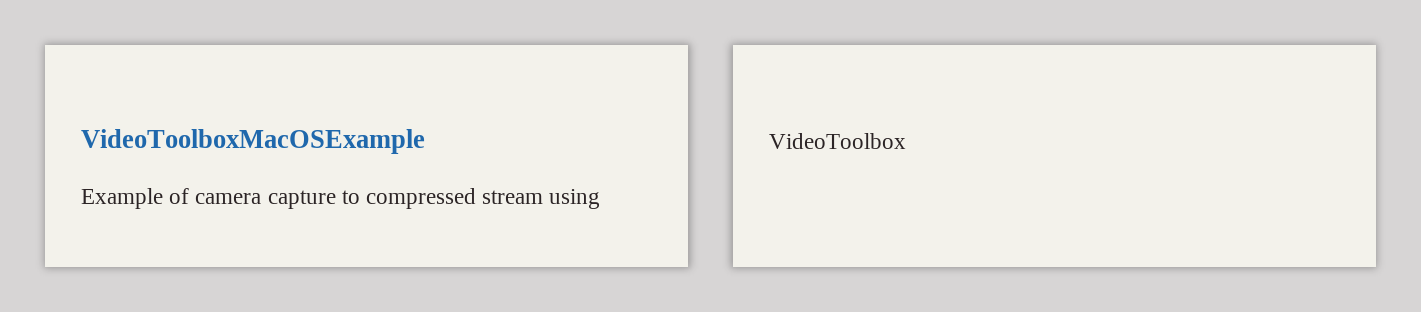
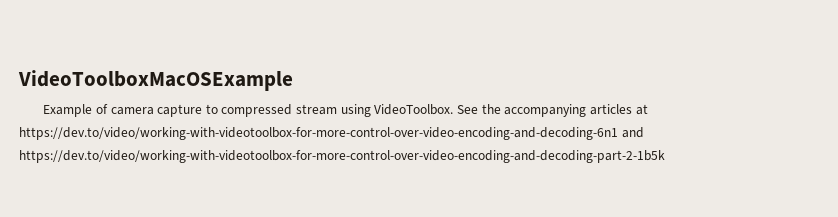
[769,133,906,149] VideoToolbox -> [374,104,648,117] [19,127,644,140] [19,150,665,163] VideoToolbox. See the accompanying articles at https://dev.to/video/working-with-videotoolbox-for-more-control-over-video-encoding-and-decoding-6n1 and https://dev.to/video/working-with-videotoolbox-for-more-control-over-video-encoding-and-decoding-part-2-1b5k

